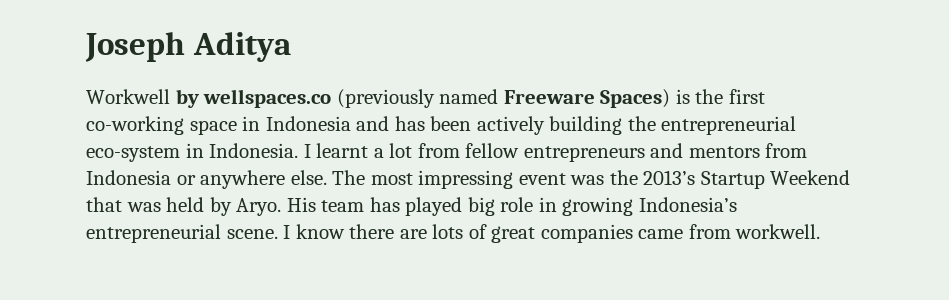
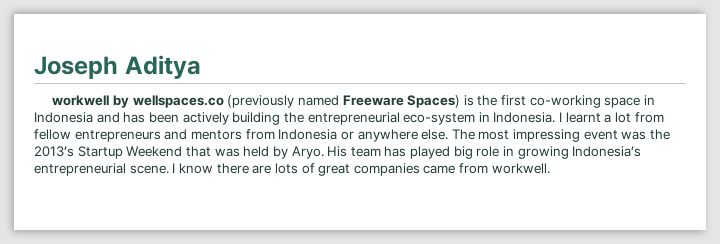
[86,89,170,104] Workwell -> [52,95,110,106] workwell

